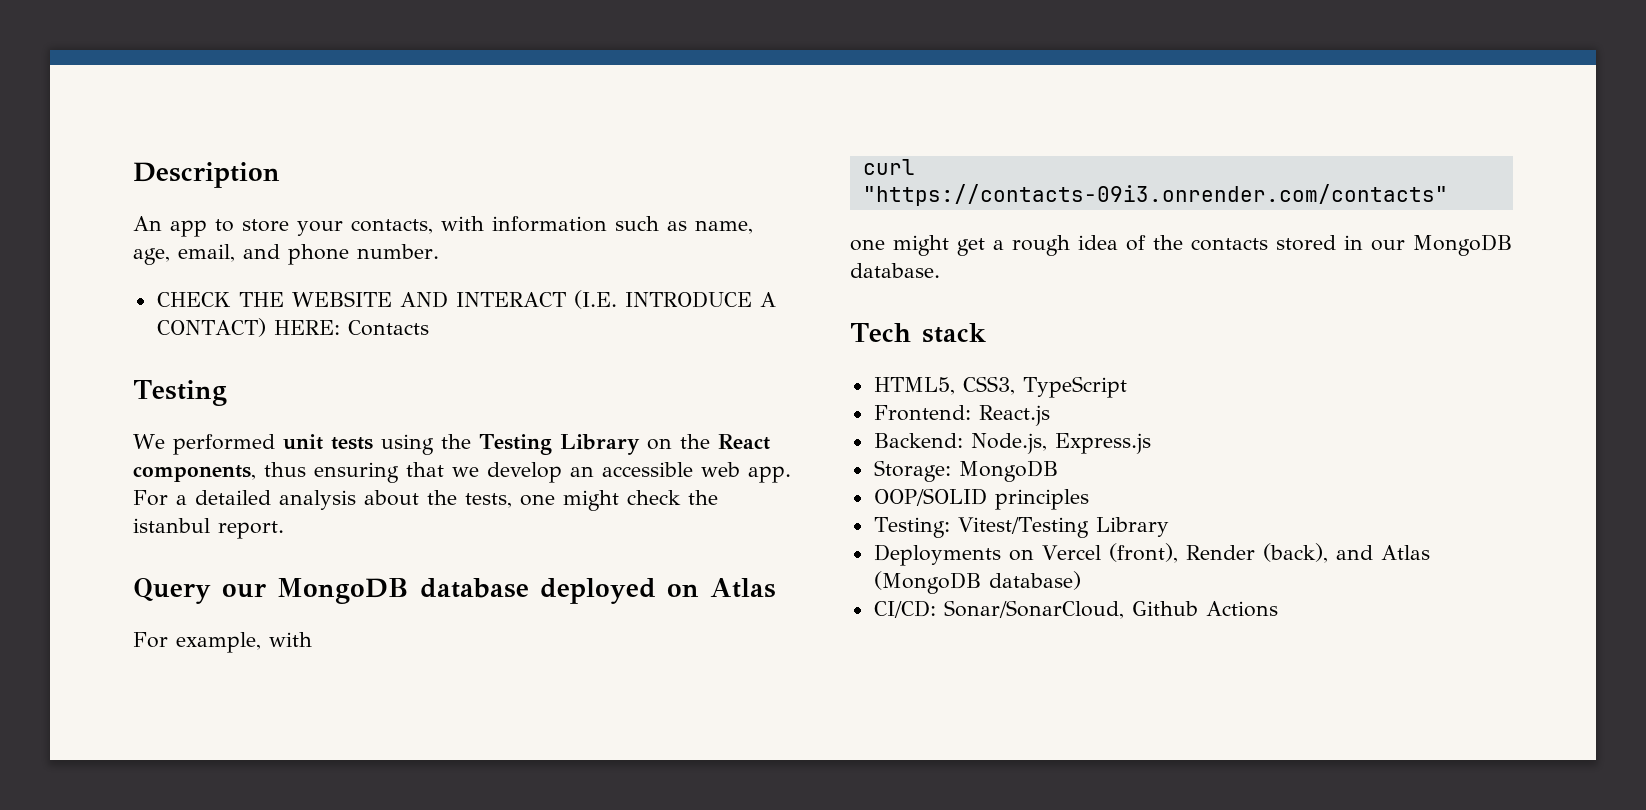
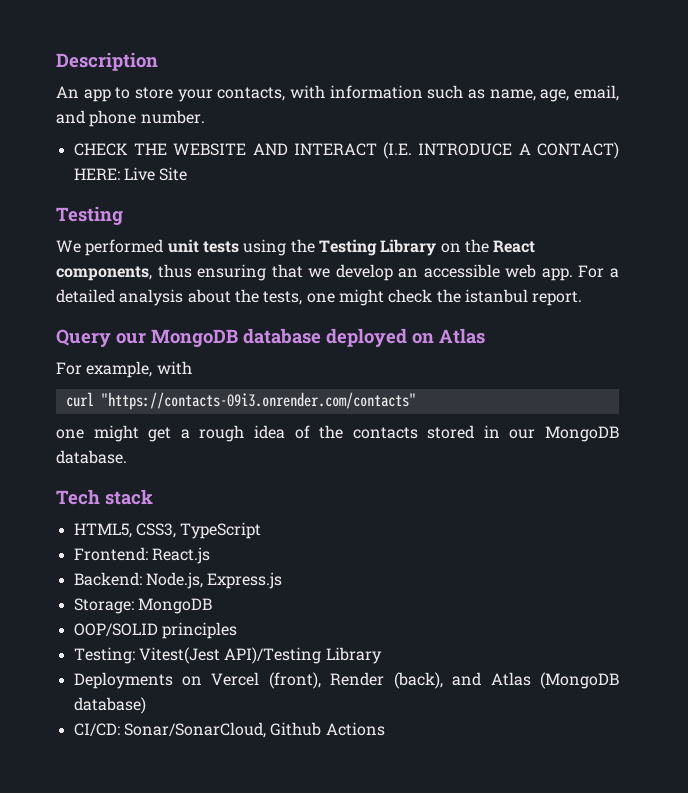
[347,320,429,336] Contacts -> [123,167,188,181] Live Site
[957,517,1089,538] Vitest/Testing -> [138,647,322,664] Vitest(Jest API)/Testing

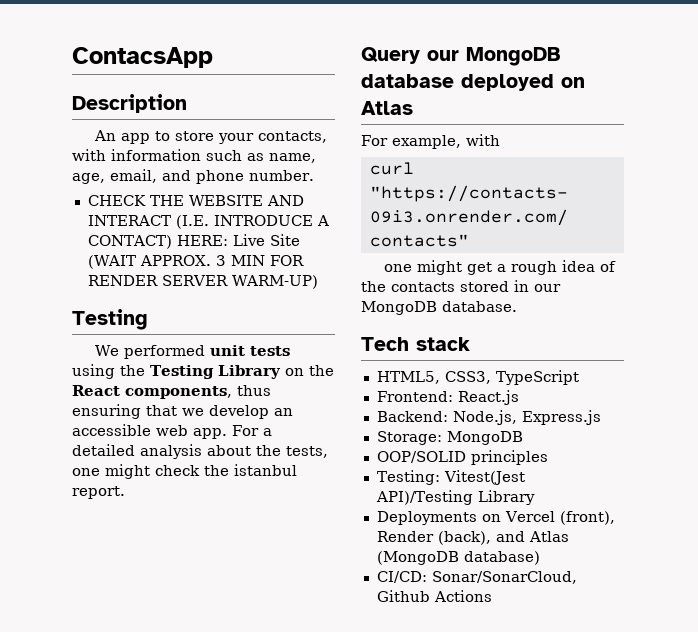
(56, 61) none -> [72,47,213,68] ContacsApp //
(188, 174) none -> [87,255,304,269] [87,275,318,289] (WAIT APPROX. 3 MIN FOR RENDER SERVER WARM-UP)

